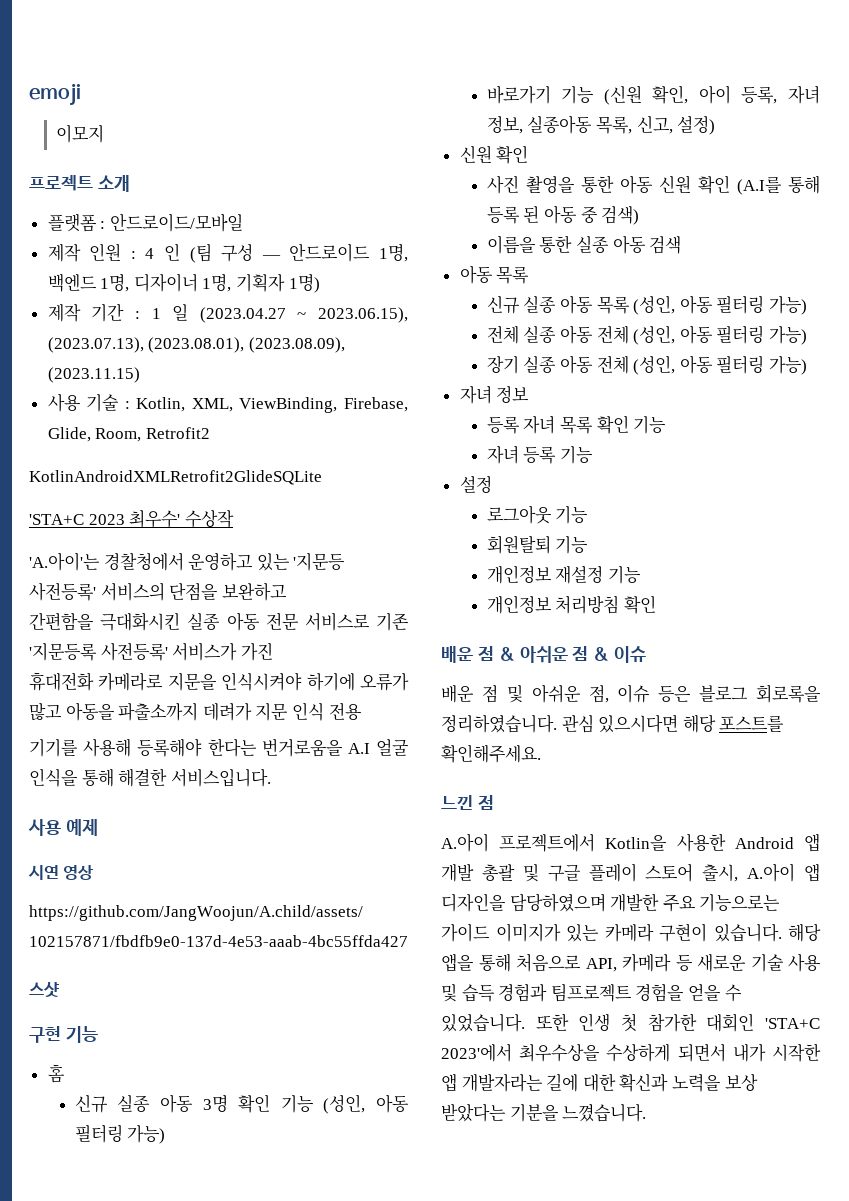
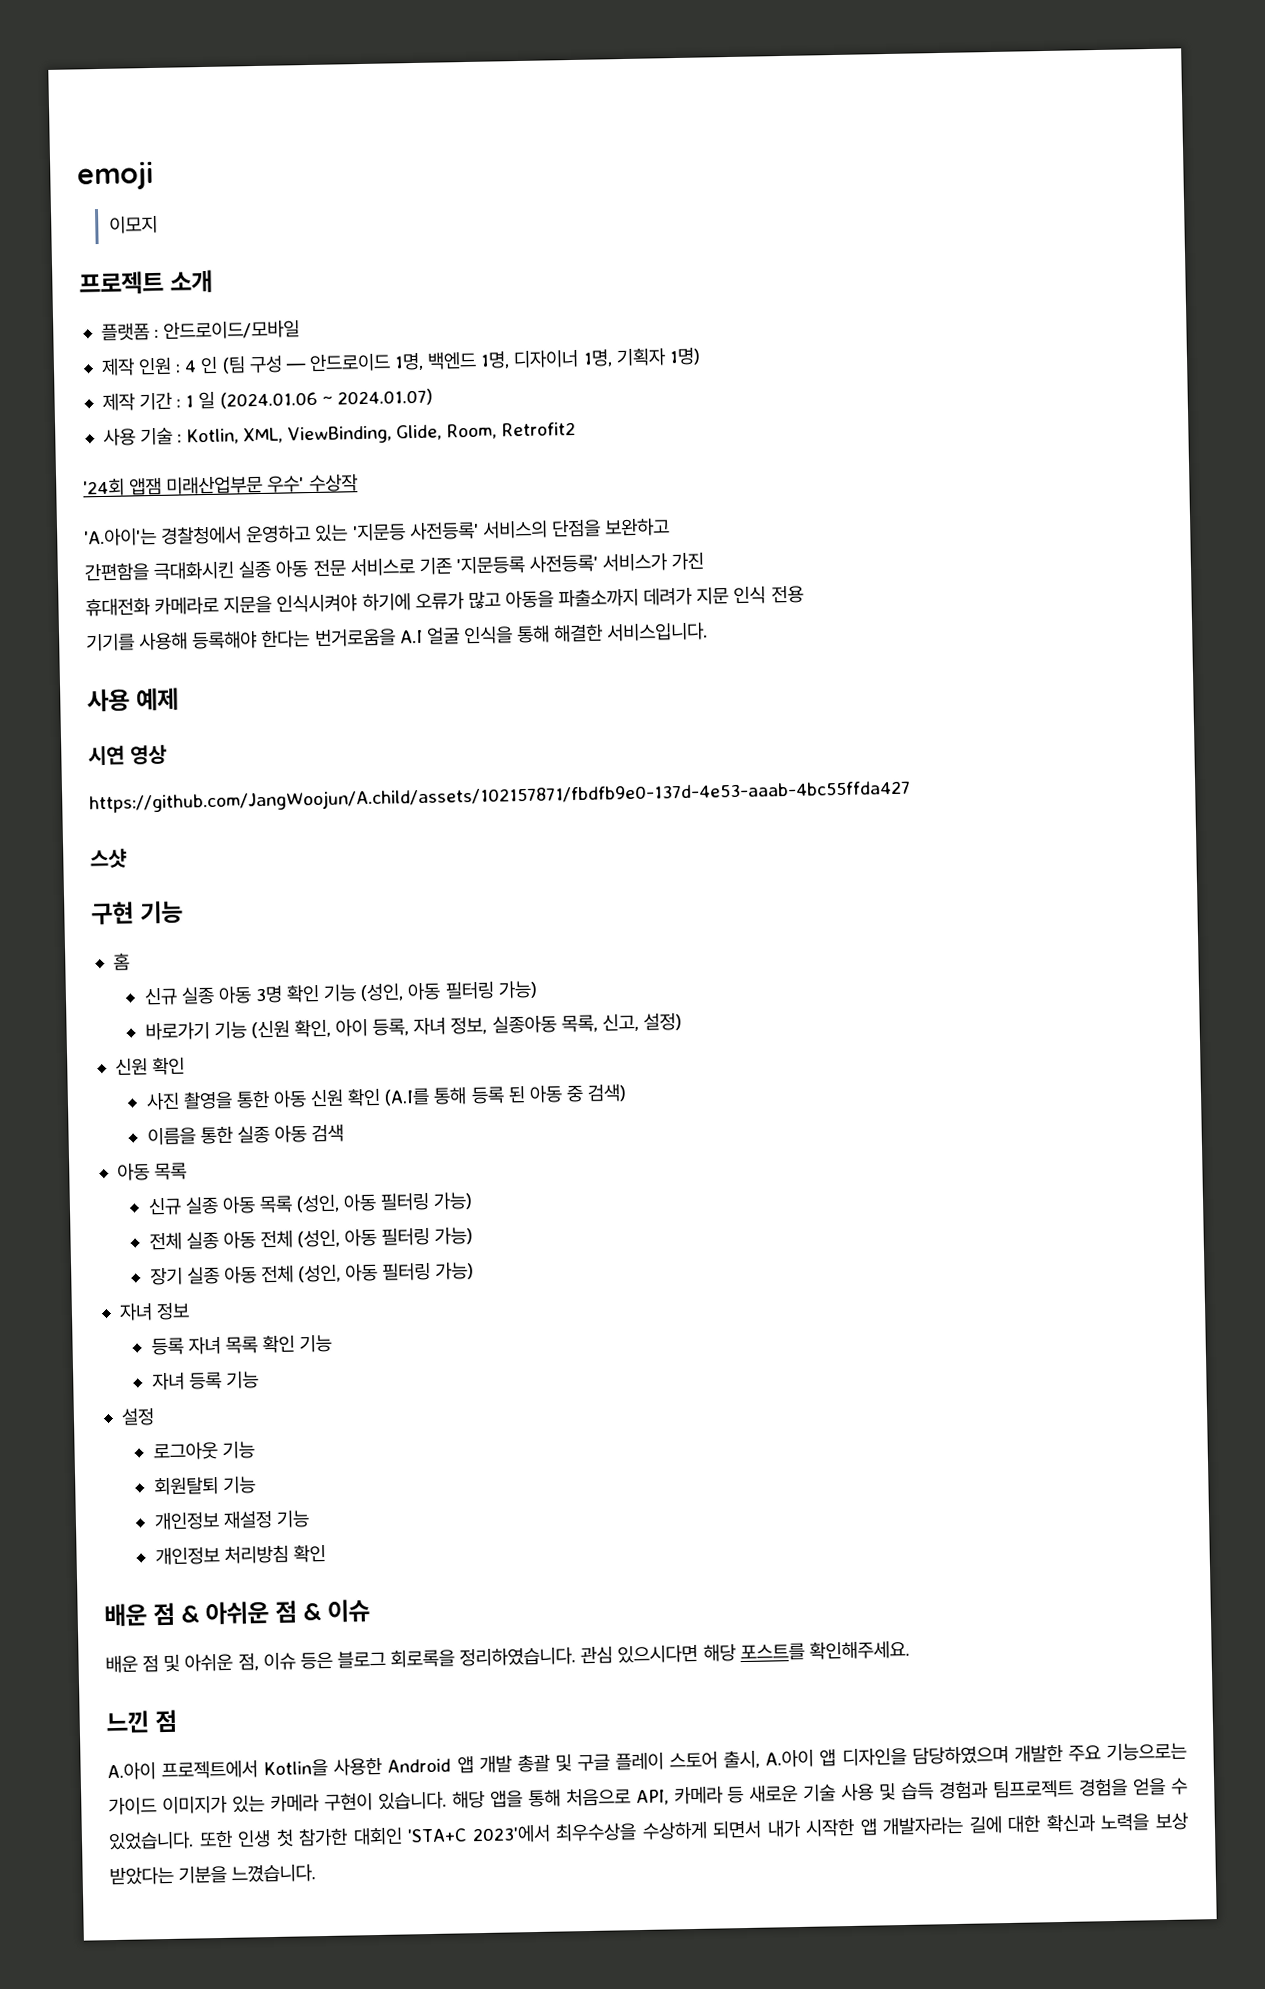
[199,307,408,323] [47,337,345,353] [47,367,140,383] (2023.04.27 ~ 2023.06.15), (2023.07.13), (2023.08.01), (2023.08.09), (2023.11.15) -> [219,388,433,409] (2024.01.06 ~ 2024.01.07)
[344,397,409,412] Firebase, -> (392, 435) none
[29,470,322,485] [29,510,181,528] KotlinAndroidXMLRetrofit2GlideSQLite // 'STA+C 2023 최우수' -> [83,475,305,497] '24회 앱잼 미래산업부문 우수'

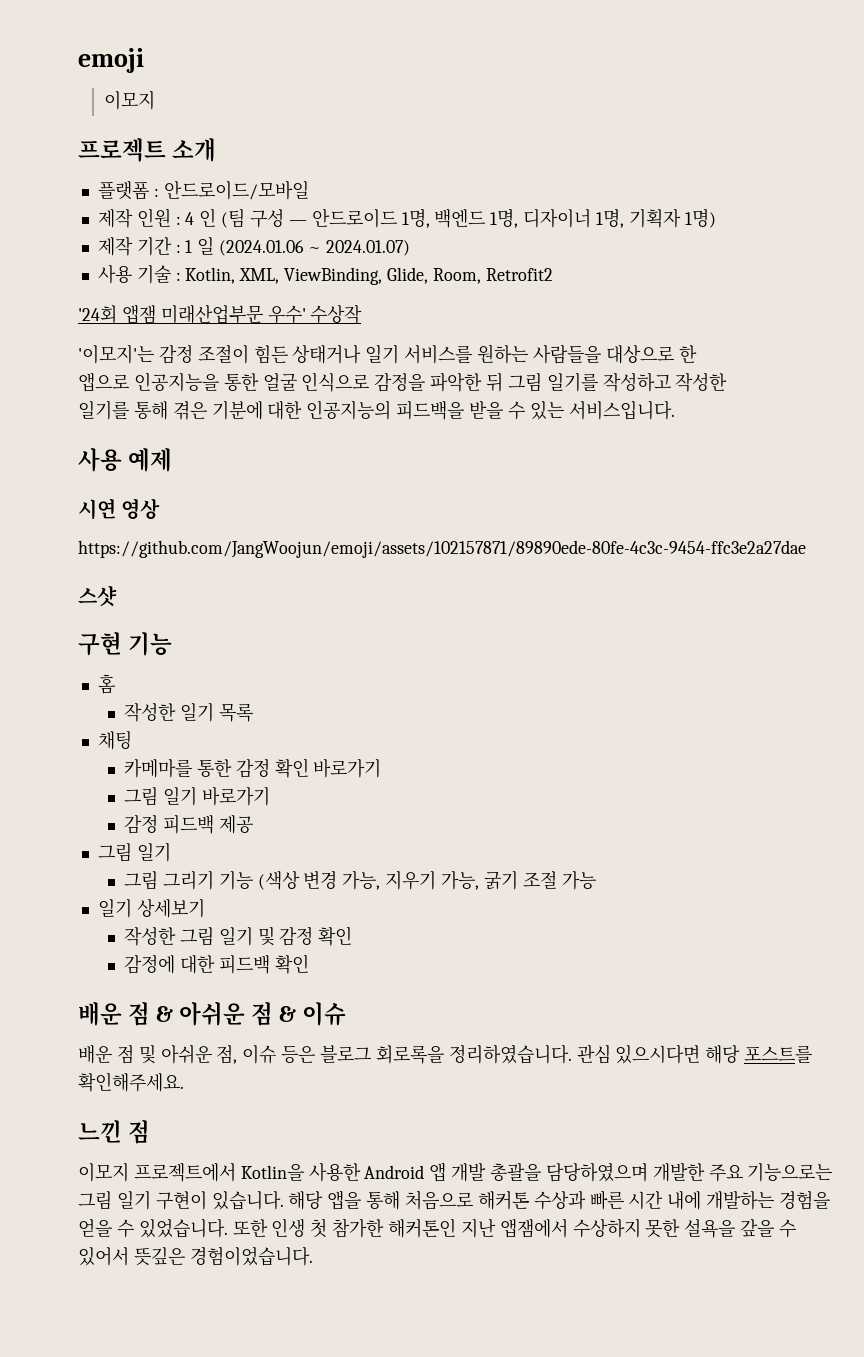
[84,518,671,547] [84,552,705,582] [85,585,804,617] [86,624,605,652] 'A.아이'는 경찰청에서 운영하고 있는 '지문등 사전등록' 서비스의 단점을 보완하고 // 간편함을 극대화시킨 실종 아동 전문 서비스로 기존 '지문등록 사전등록' 서비스가 가진 // 휴대전화 카메라로 지문을 인식시켜야 하기에 오류가 많고 아동을 파출소까지 데려가 지문 인식 전용 // 기기를 사용해 등록해야 한다는 번거로움을 A.I 얼굴 인식을 통해 해결한 -> [78,344,697,364] [78,372,728,392] [78,400,564,420] '이모지'는 감정 조절이 힘든 상태거나 일기 서비스를 원하는 사람들을 대상으로 한 // 앱으로 인공지능을 통한 얼굴 인식으로 감정을 파악한 뒤 그림 일기를 작성하고 작성한 // 일기를 통해 겪은 기분에 대한 인공지능의 피드백을 받을 수 있는
[89,779,911,814] https://github.com/JangWoojun/A.child/assets/102157871/fbdfb9e0-137d-4e53-aaab-4bc55ffda427 -> [78,540,806,558] https://github.com/JangWoojun/emoji/assets/102157871/89890ede-80fe-4c3c-9454-ffc3e2a27dae
[143,980,538,1006] [144,1013,682,1041] [114,1056,186,1076] [145,1084,628,1111] [146,1124,345,1146] [116,1162,188,1181] [147,1192,474,1216] [148,1227,474,1251] [149,1262,475,1286] [118,1302,191,1321] [150,1334,333,1356] [151,1371,259,1391] [120,1408,155,1426] [152,1441,255,1461] [153,1476,256,1496] [153,1510,310,1531] [154,1544,289,1566] 신규 실종 아동 3명 확인 기능 (성인, 아동 필터링 가능) // 바로가기 기능 (신원 확인, 아이 등록, 자녀 정보, 실종아동 목록, 신고, 설정) // 신원 확인 // 사진 촬영을 통한 아동 신원 확인 (A.I를 통해 등록 된 아동 중 검색) // 이름을 통한 실종 아동 검색 // 아동 목록 // 신규 실종 아동 목록 (성인, 아동 필터링 가능) // 전체 실종 아동 전체 (성인, 아동 필터링 가능) // 장기 실종 아동 전체 (성인, 아동 필터링 가능) // 자녀 정보 // 등록 자녀 목록 확인 기능 // 자녀 등록 기능 // 설정 // 로그아웃 기능 // 회원탈퇴 기능 // 개인정보 재설정 기능 // 개인정보 처리방침 -> [124,703,253,722] [97,730,132,750] [124,758,382,778] [124,787,270,806] [124,814,253,834] [97,843,171,862] [124,870,596,890] [97,899,205,918] [124,926,353,946] [124,954,270,974] 작성한 일기 목록 // 채팅 // 카메마를 통한 감정 확인 바로가기 // 그림 일기 바로가기 // 감정 피드백 제공 // 그림 일기 // 그림 그리기 기능 (색상 변경 가능, 지우기 가능, 굵기 조절 가능 // 일기 상세보기 // 작성한 그림 일기 및 감정 확인 // 감정에 대한 피드백
[107,1762,156,1781] A.아이 -> [78,1162,129,1182] 이모지
[516,1742,1187,1773] [108,1794,320,1816] 총괄 및 구글 플레이 스토어 출시, A.아이 앱 디자인을 담당하였으며 개발한 주요 기능으로는 가이드 이미지가 있는 카메라 -> [490,1163,833,1182] [78,1191,151,1210] 총괄을 담당하였으며 개발한 주요 기능으로는 그림 일기
[635,1779,1075,1806] API, 카메라 등 새로운 기술 사용 및 습득 경험과 팀프로젝트 -> [477,1190,775,1210] 해커톤 수상과 빠른 시간 내에 개발하는
[352,1812,1189,1846] [109,1864,317,1886] 대회인 'STA+C 2023'에서 최우수상을 수상하게 되면서 내가 시작한 앱 개발자라는 길에 대한 확신과 노력을 보상 받았다는 기분을 느꼈습니다. -> [388,1218,797,1238] [78,1246,313,1266] 해커톤인 지난 앱잼에서 수상하지 못한 설욕을 갚을 수 있어서 뜻깊은 경험이었습니다.

